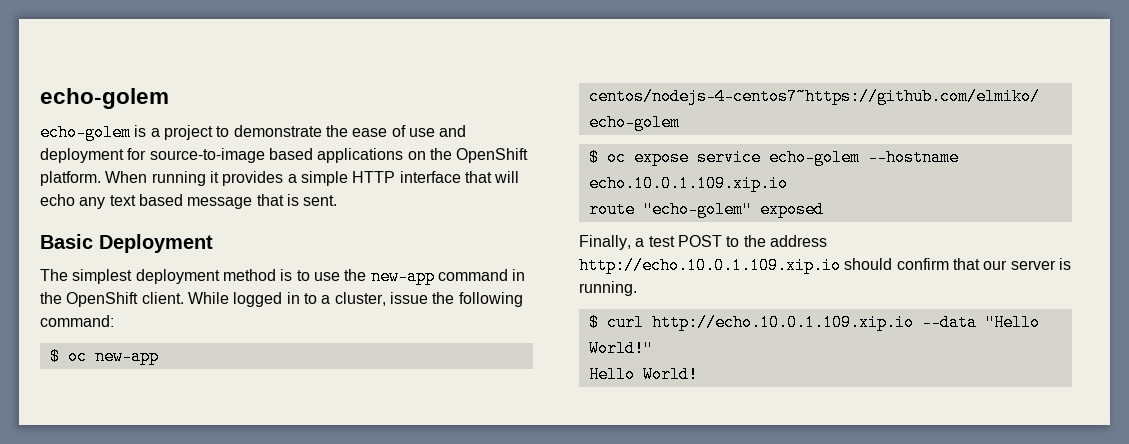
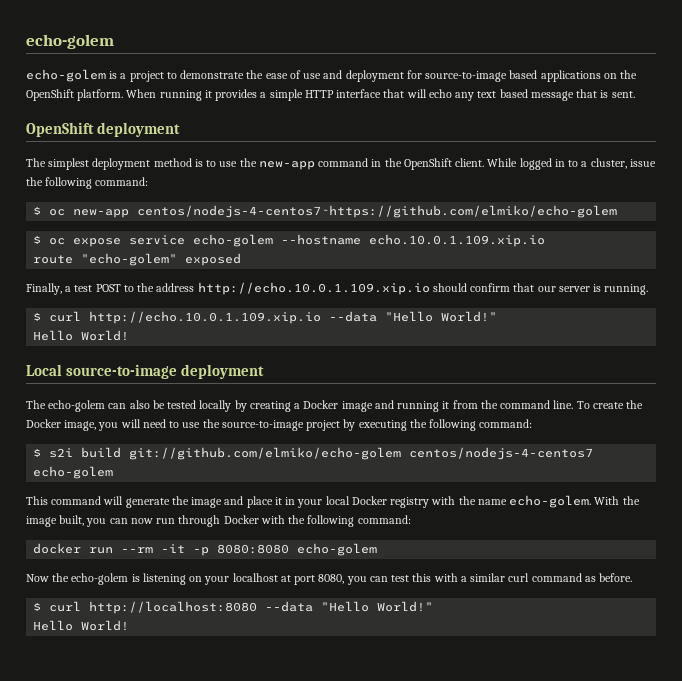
[40,234,213,253] Basic Deployment -> [26,122,181,137] OpenShift deployment
(698, 374) none -> [26,364,265,379] [26,400,644,412] [26,419,533,431] [33,447,594,460] [33,466,114,479] [26,495,640,508] [26,515,411,527] [33,543,378,556] [26,573,633,585] [33,601,434,614] [33,620,130,631] // Local source-to-image deployment // The echo-golem can also be tested locally by creating a Docker image and running it from the command line. To create the Docker image, you will need to use the source-to-image project by executing the following command: // $ s2i build git://github.com/elmiko/echo-golem centos/nodejs-4-centos7 echo-golem // This command will generate the image and place it in your local Docker registry with the name echo-golem. With the image built, you can now run through Docker with the following command: // docker run --rm -it -p 8080:8080 echo-golem // Now the echo-golem is listening on your localhost at port 8080, you can test this with a similar curl command as before. // $ curl http://localhost:8080 --data "Hello World!" // Hello World!

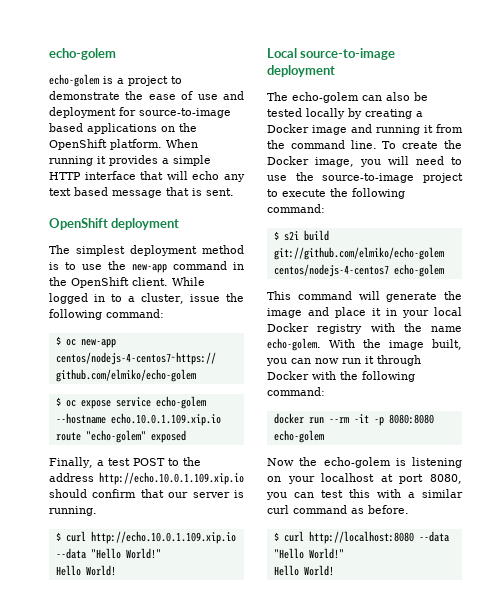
[343,419,407,431] by executing -> [267,189,326,197] to execute
(176, 521) none -> [365,356,374,364] it

